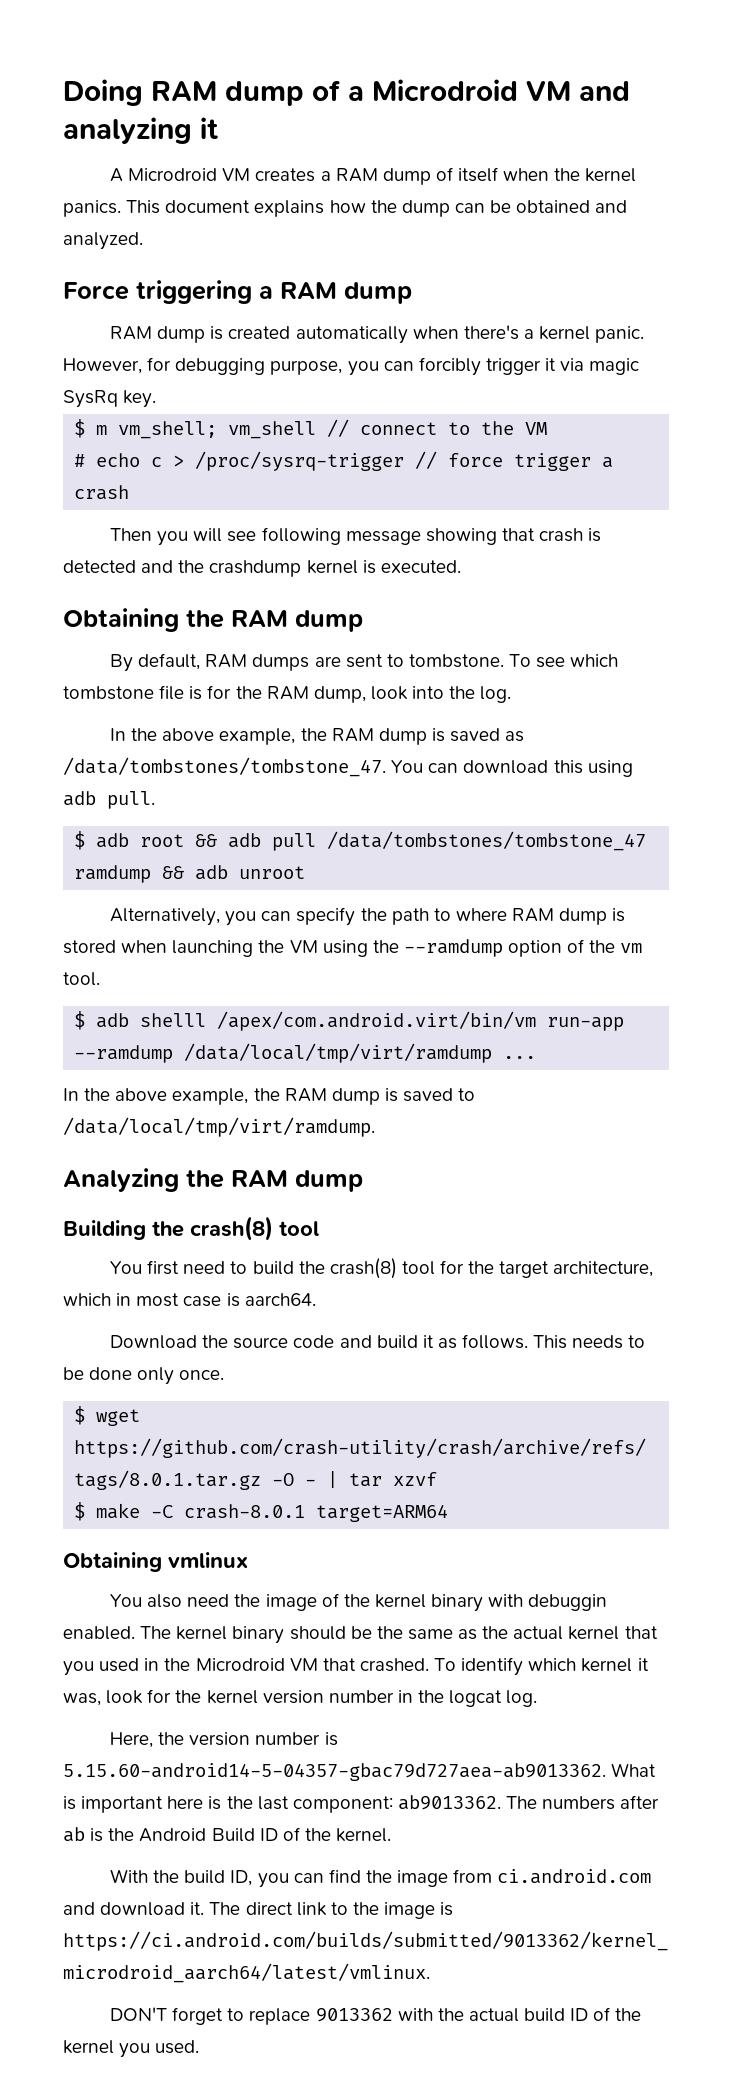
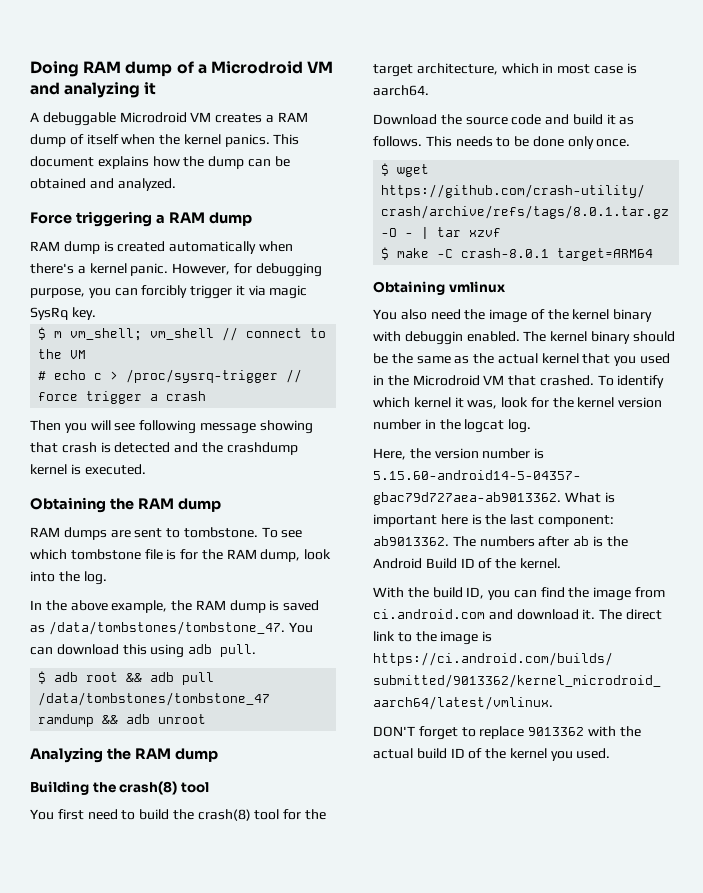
(123, 175) none -> [42,112,116,126] debuggable
[109,653,201,672] By default, -> (221, 505) none
[109,907,626,926] [63,939,643,957] [63,972,100,986] [74,1011,625,1031] [74,1043,537,1063] [63,1088,476,1105] [63,1117,375,1137] // Alternatively, you can specify the path to where RAM dump is stored when launching the VM using the --ramdump option of the vm tool. // $ adb shelll /apex/com.android.virt/bin/vm run-app --ramdump /data/local/tmp/virt/ramdump ... // In the above example, the RAM dump is saved to /data/local/tmp/virt/ramdump. -> (207, 719) none

